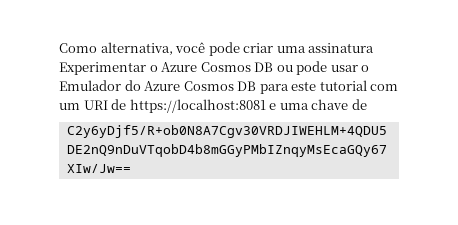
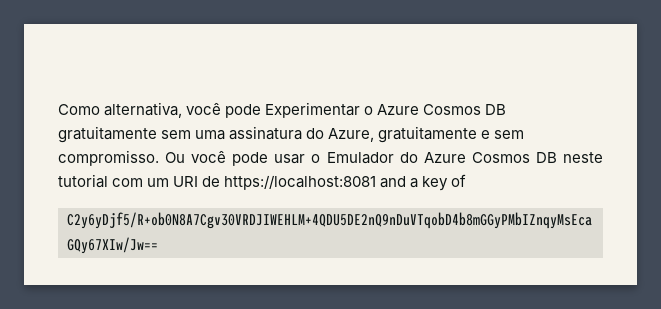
[243,43,375,53] criar uma assinatura -> (262, 111) none
[276,65,293,72] ou -> [58,126,525,143] [58,150,227,166] gratuitamente sem uma assinatura do Azure, gratuitamente e sem compromisso. Ou você
[259,81,317,94] para este -> [563,152,604,163] neste
[269,99,367,110] e uma chave de -> [380,174,467,191] and a key of

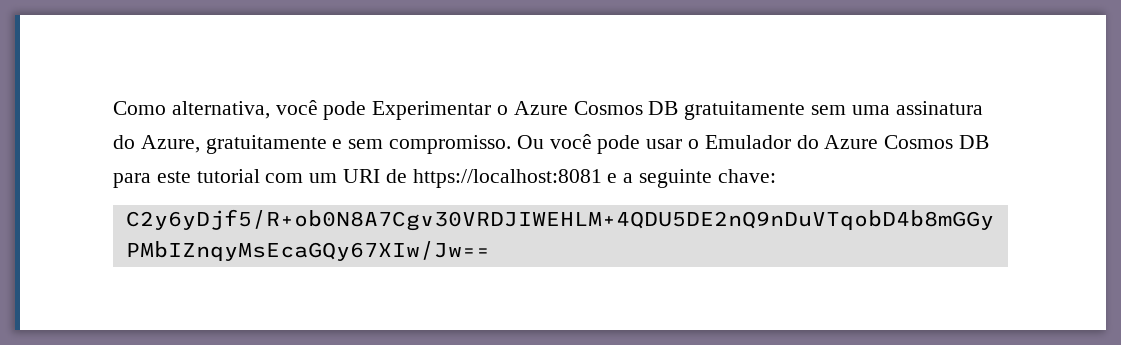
[563,152,604,163] neste -> [113,171,191,188] para este
[380,174,467,191] and a key of -> [607,169,776,188] e a seguinte chave:

